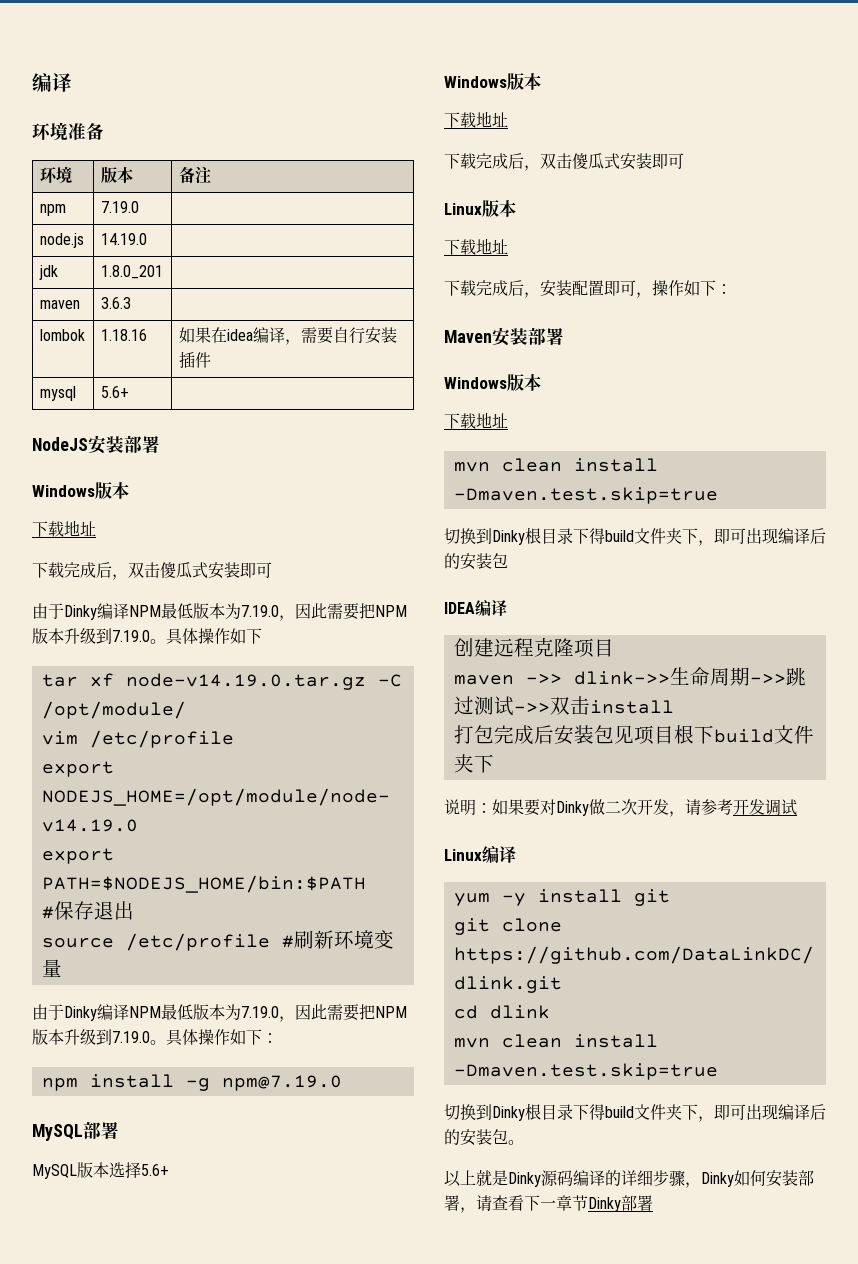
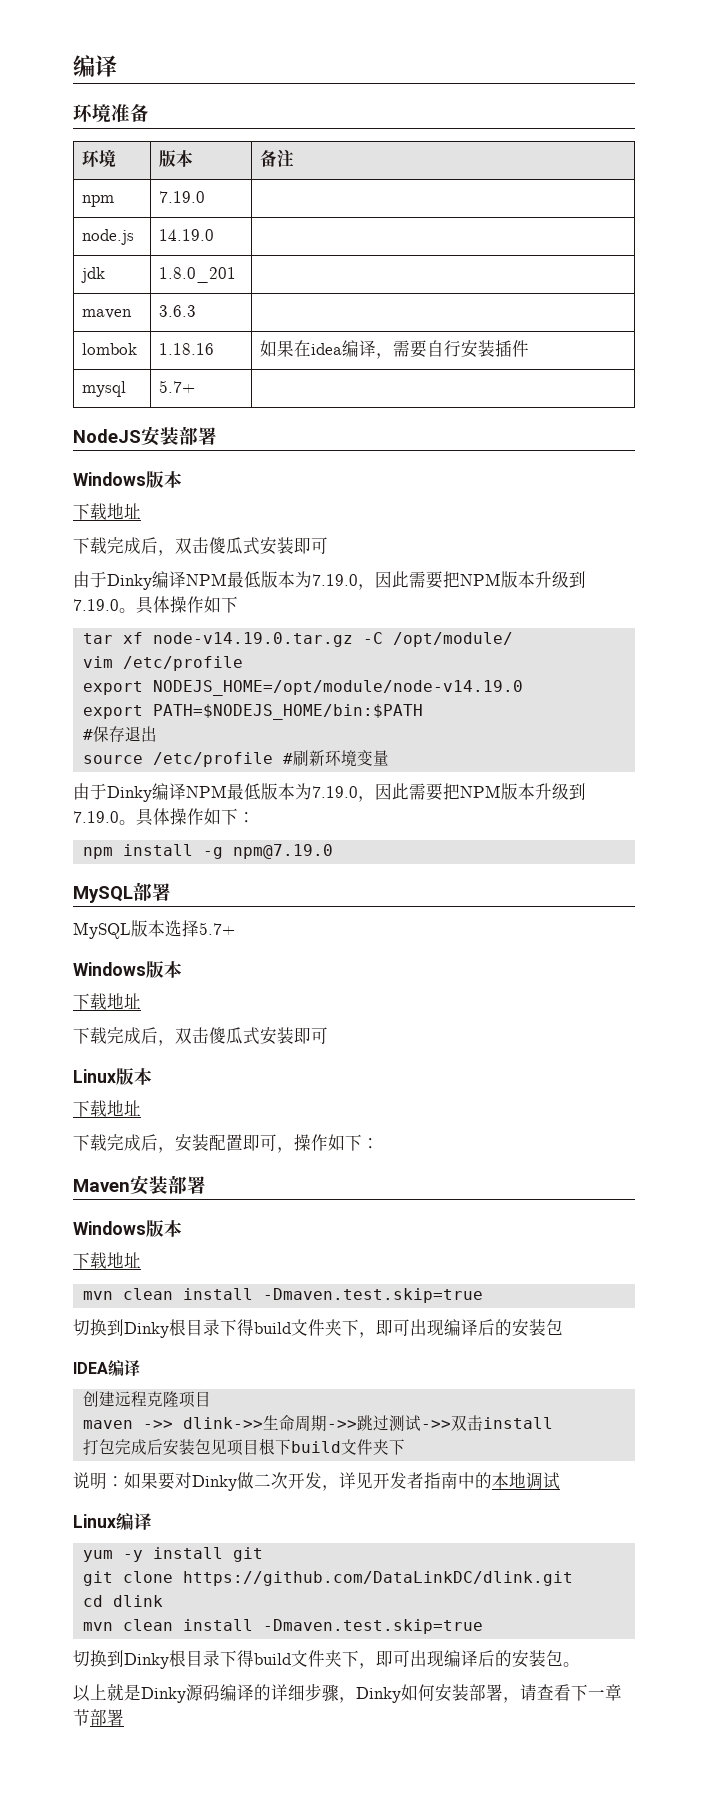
[100,386,129,398] 5.6+ -> [158,380,195,393] 5.7+
[141,1164,169,1176] 5.6+ -> [199,922,235,935] 5.7+
[685,799,765,815] 请参考开发 -> [339,1472,526,1489] 详见开发者指南中的本地
[588,1197,621,1212] Dinky -> (90, 1717) none

